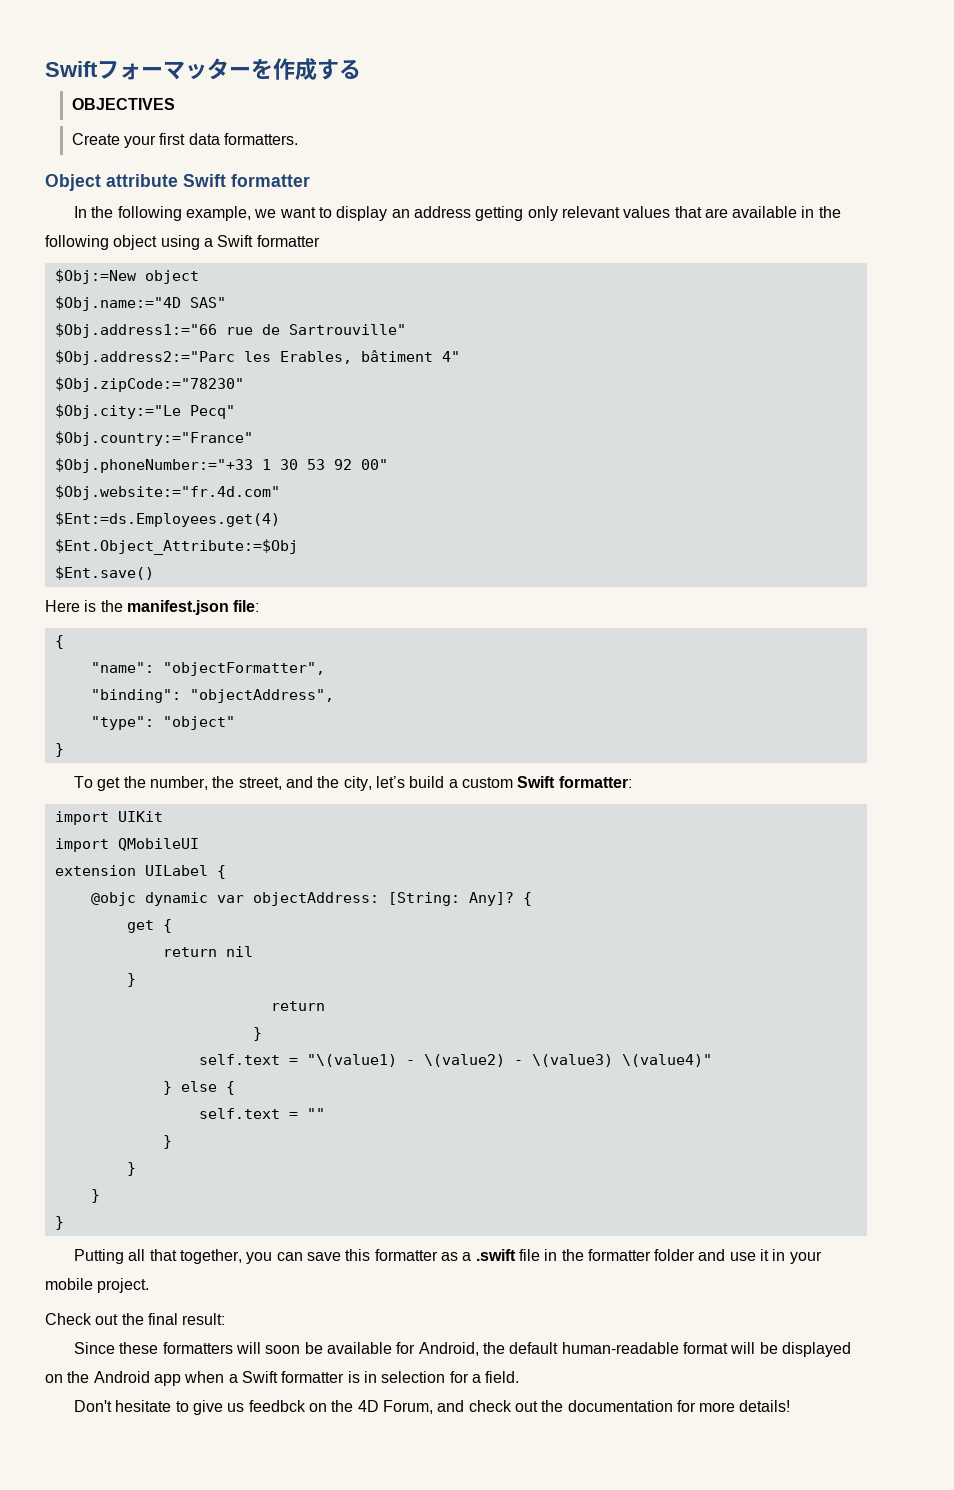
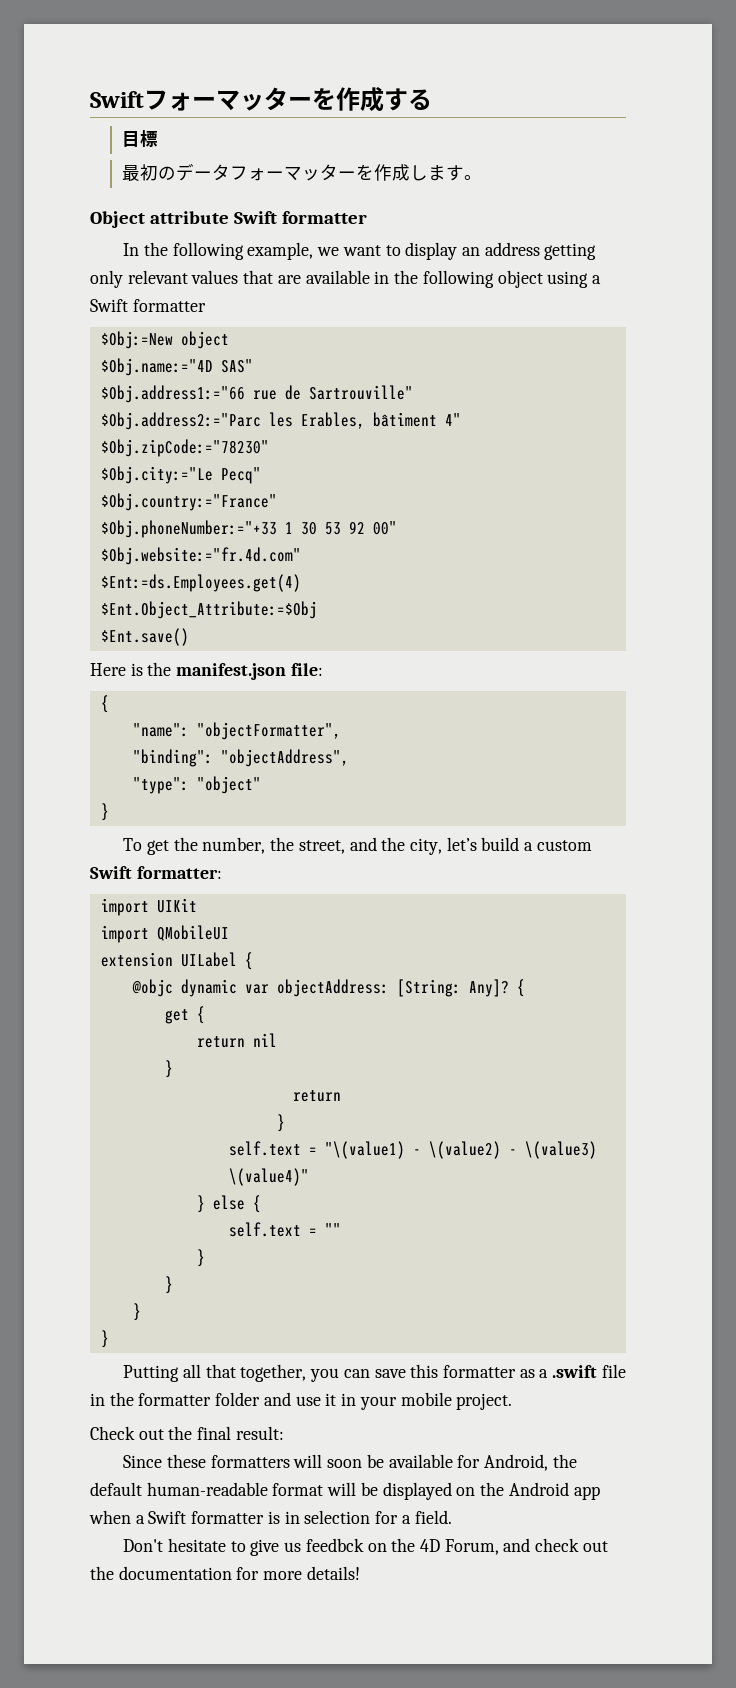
[71,98,175,110] [71,133,298,148] OBJECTIVES // Create your first data formatters. -> [121,130,158,147] [121,163,482,181] 目標 // 最初のデータフォーマッターを作成します。

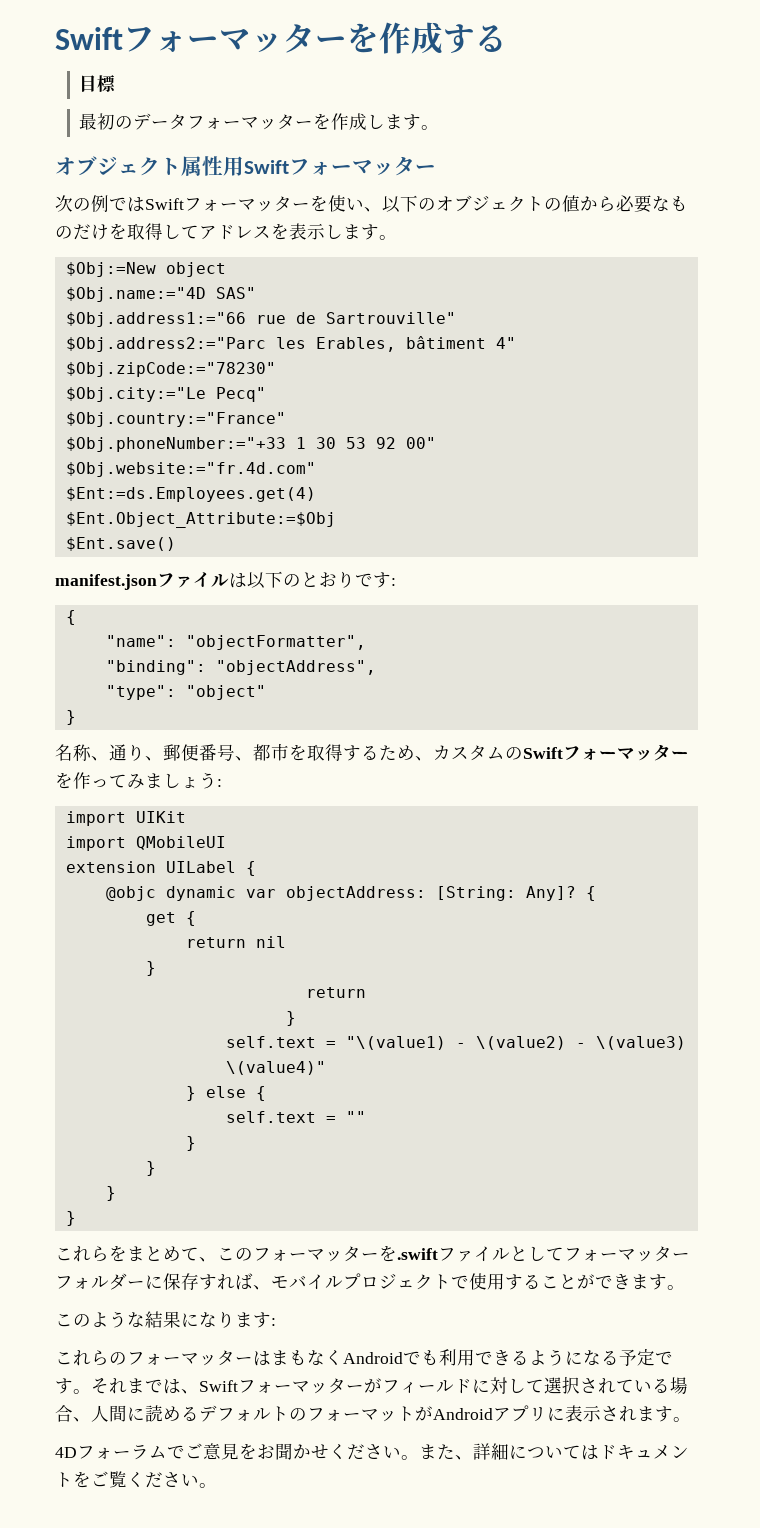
[90,211,368,228] [123,242,597,260] [90,270,601,288] [90,299,206,312] Object attribute Swift formatter // In the following example, we want to display an address getting only relevant values that are available in the following object using a Swift formatter -> [55,156,436,176] [55,195,688,213] [55,223,397,240] オブジェクト属性用Swiftフォーマッター // 次の例ではSwiftフォーマッターを使い、以下のオブジェクトの値から必要なものだけを取得してアドレスを表示します。
[90,662,323,680] Here is the manifest.json file: -> [55,571,396,590] manifest.jsonファイルは以下のとおりです:
[123,837,592,855] [90,866,222,879] To get the number, the street, and the city, let’s build a custom Swift formatter: -> [55,743,689,761] [55,772,222,789] 名称、通り、郵便番号、都市を取得するため、カスタムのSwiftフォーマッターを作ってみましょう:
[123,1364,626,1382] [90,1392,513,1410] [90,1426,284,1440] [123,1454,577,1471] [90,1482,600,1500] [89,1510,452,1524] [123,1538,608,1556] [90,1566,360,1580] Putting all that together, you can save this formatter as a .swift file in the formatter folder and use it in your mobile project. // Check out the final result: // Since these formatters will soon be available for Android, the default human-readable format will be displayed on the Android app when a Swift formatter is in selection for a field. // Don't hesitate to give us feedbck on the 4D Forum, and check out the documentation for more details! -> [55,1245,690,1262] [55,1273,685,1290] [55,1311,276,1328] [55,1348,673,1366] [55,1376,688,1394] [55,1405,691,1422] [55,1443,689,1460] [55,1471,217,1488] これらをまとめて、このフォーマッターを.swiftファイルとしてフォーマッターフォルダーに保存すれば、モバイルプロジェクトで使用することができます。 // このような結果になります: // これらのフォーマッターはまもなくAndroidでも利用できるようになる予定です。それまでは、Swiftフォーマッターがフィールドに対して選択されている場合、人間に読めるデフォルトのフォーマットがAndroidアプリに表示されます。 // 4Dフォーラムでご意見をお聞かせください。また、詳細についてはドキュメントをご覧ください。

